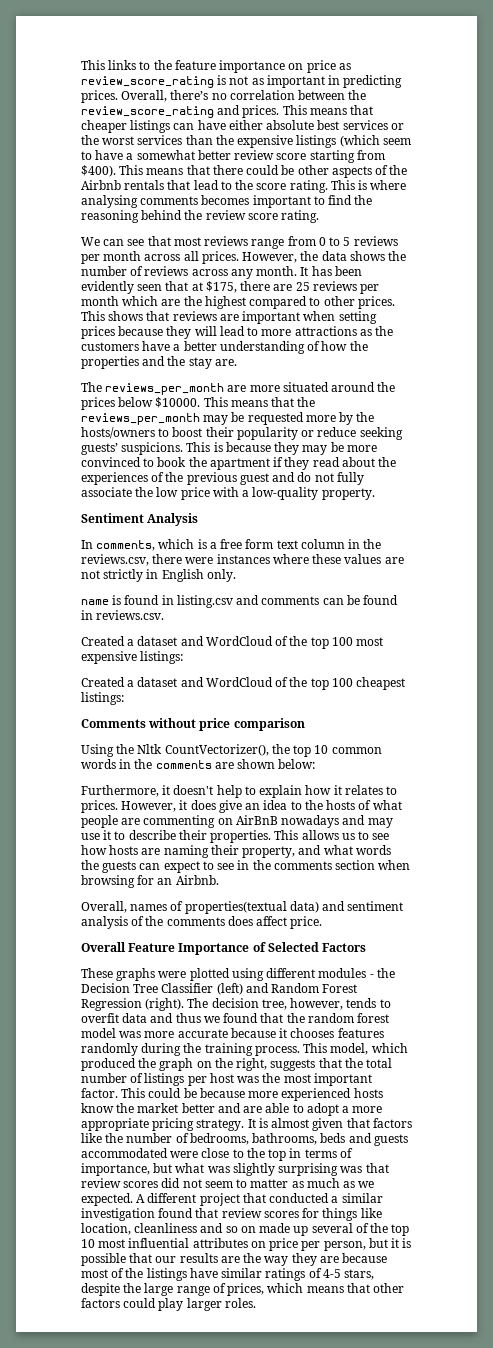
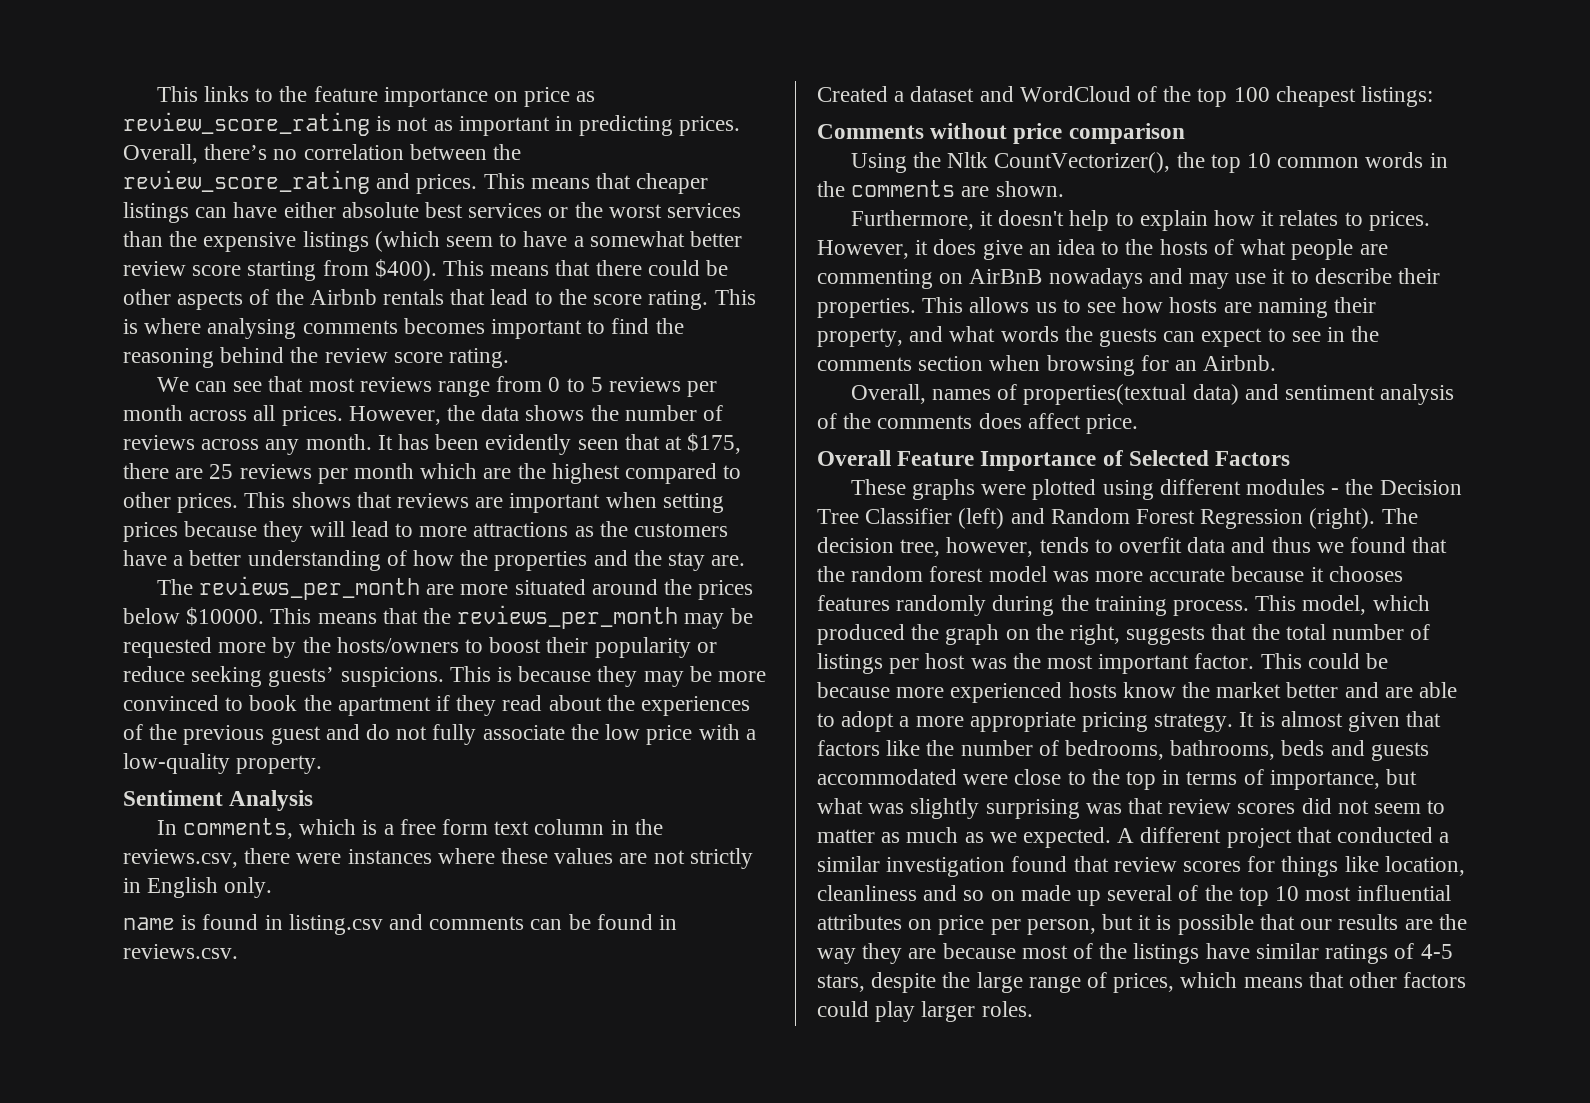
[81,636,384,649] [81,651,184,664] // Created a dataset and WordCloud of the top 100 most expensive listings: -> (238, 951) none
[237,759,316,769] shown below: -> [995,181,1064,197] shown.

